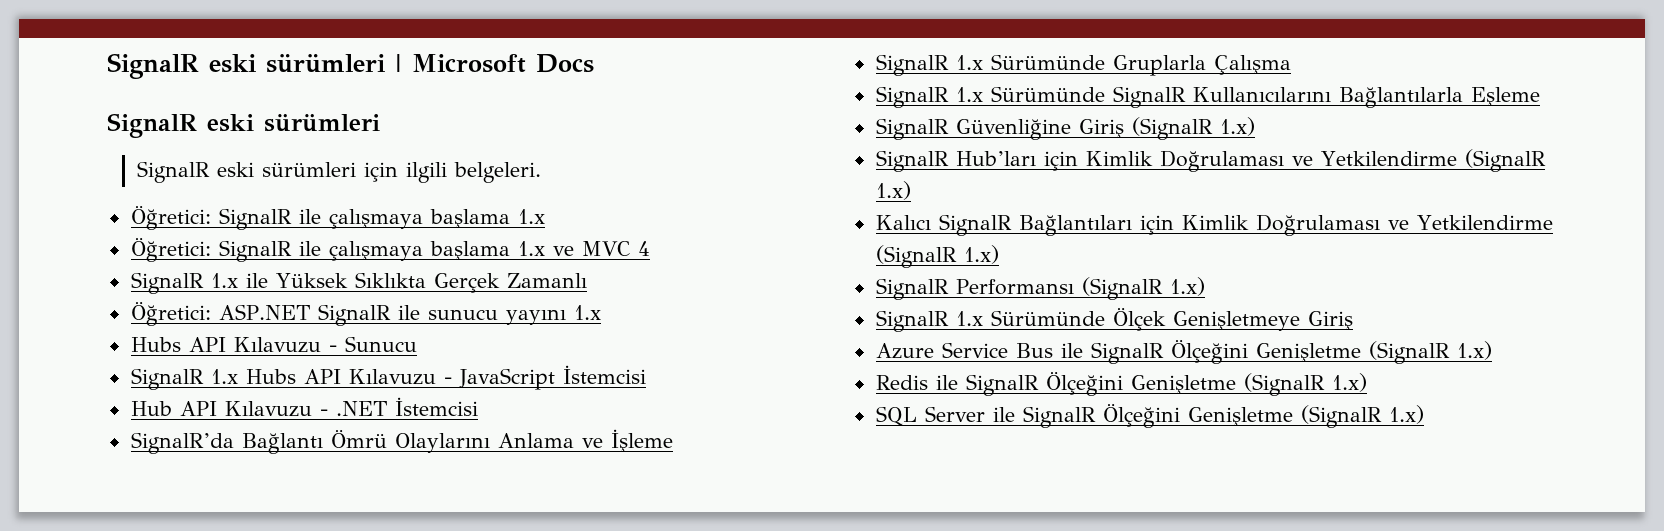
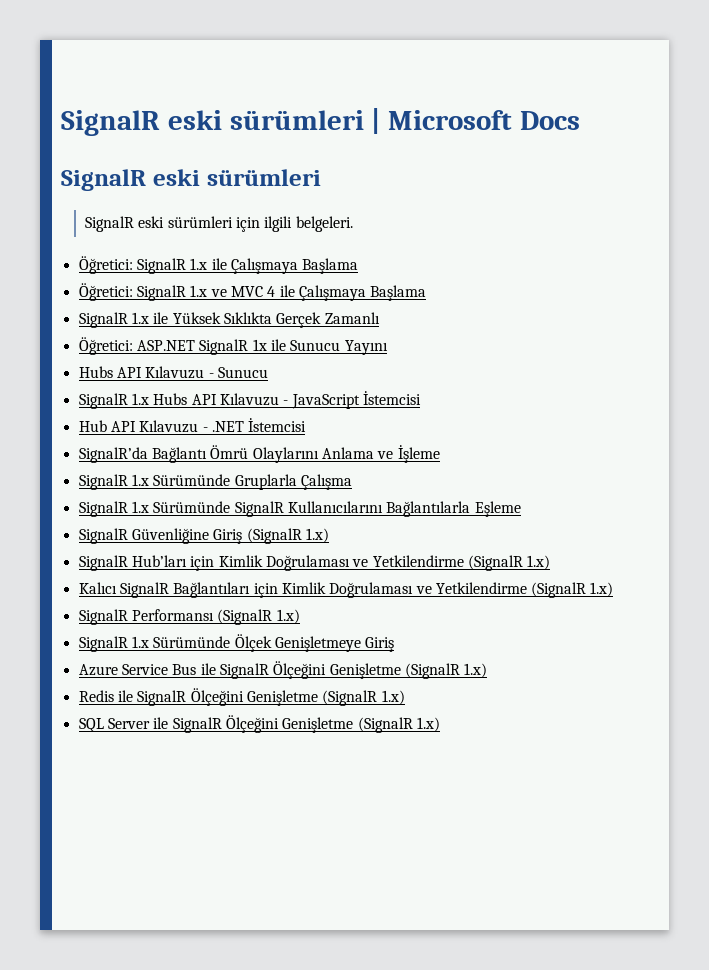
[298,209,545,229] [130,238,510,262] ile çalışmaya başlama 1.x // Öğretici: SignalR ile çalışmaya başlama -> [190,258,359,274] [78,283,186,301] 1.x ile Çalışmaya Başlama // Öğretici: SignalR
(650, 248) none -> [279,285,427,301] ile Çalışmaya Başlama
[397,305,601,325] ile sunucu yayını 1.x -> [252,339,388,355] 1x ile Sunucu Yayını

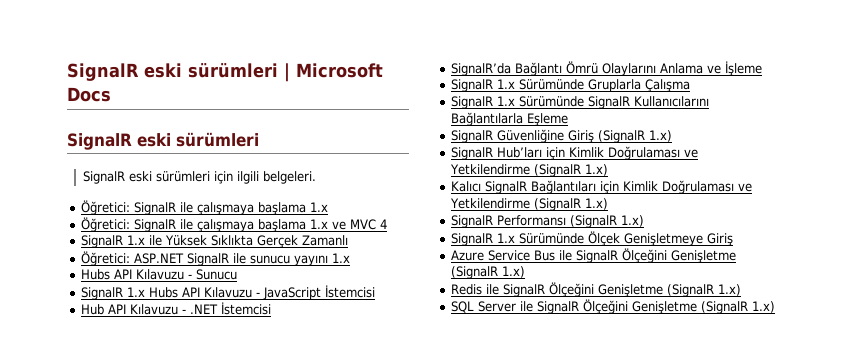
[190,258,359,274] [78,283,186,301] 1.x ile Çalışmaya Başlama // Öğretici: SignalR -> [180,202,329,215] [81,217,307,232] ile çalışmaya başlama 1.x // Öğretici: SignalR ile çalışmaya başlama
[279,285,427,301] ile Çalışmaya Başlama -> (388, 224) none
[252,339,388,355] 1x ile Sunucu Yayını -> [233,253,351,266] ile sunucu yayını 1.x

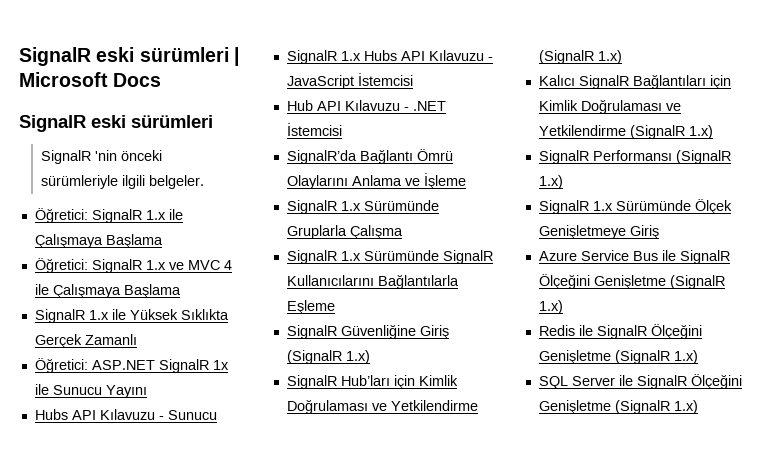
[129,171,317,184] [81,200,329,215] [81,217,307,232] eski sürümleri için ilgili belgeleri. // Öğretici: SignalR ile çalışmaya başlama 1.x // Öğretici: SignalR ile çalışmaya başlama -> [94,150,162,161] [40,175,204,189] [34,208,183,223] [34,234,163,248] [34,258,142,273] 'nin önceki sürümleriyle ilgili belgeler. // Öğretici: SignalR 1.x ile Çalışmaya Başlama // Öğretici: SignalR
(388, 224) none -> [34,284,181,298] ile Çalışmaya Başlama
[233,253,351,266] ile sunucu yayını 1.x -> [212,360,229,370] [34,384,147,398] 1x ile Sunucu Yayını

